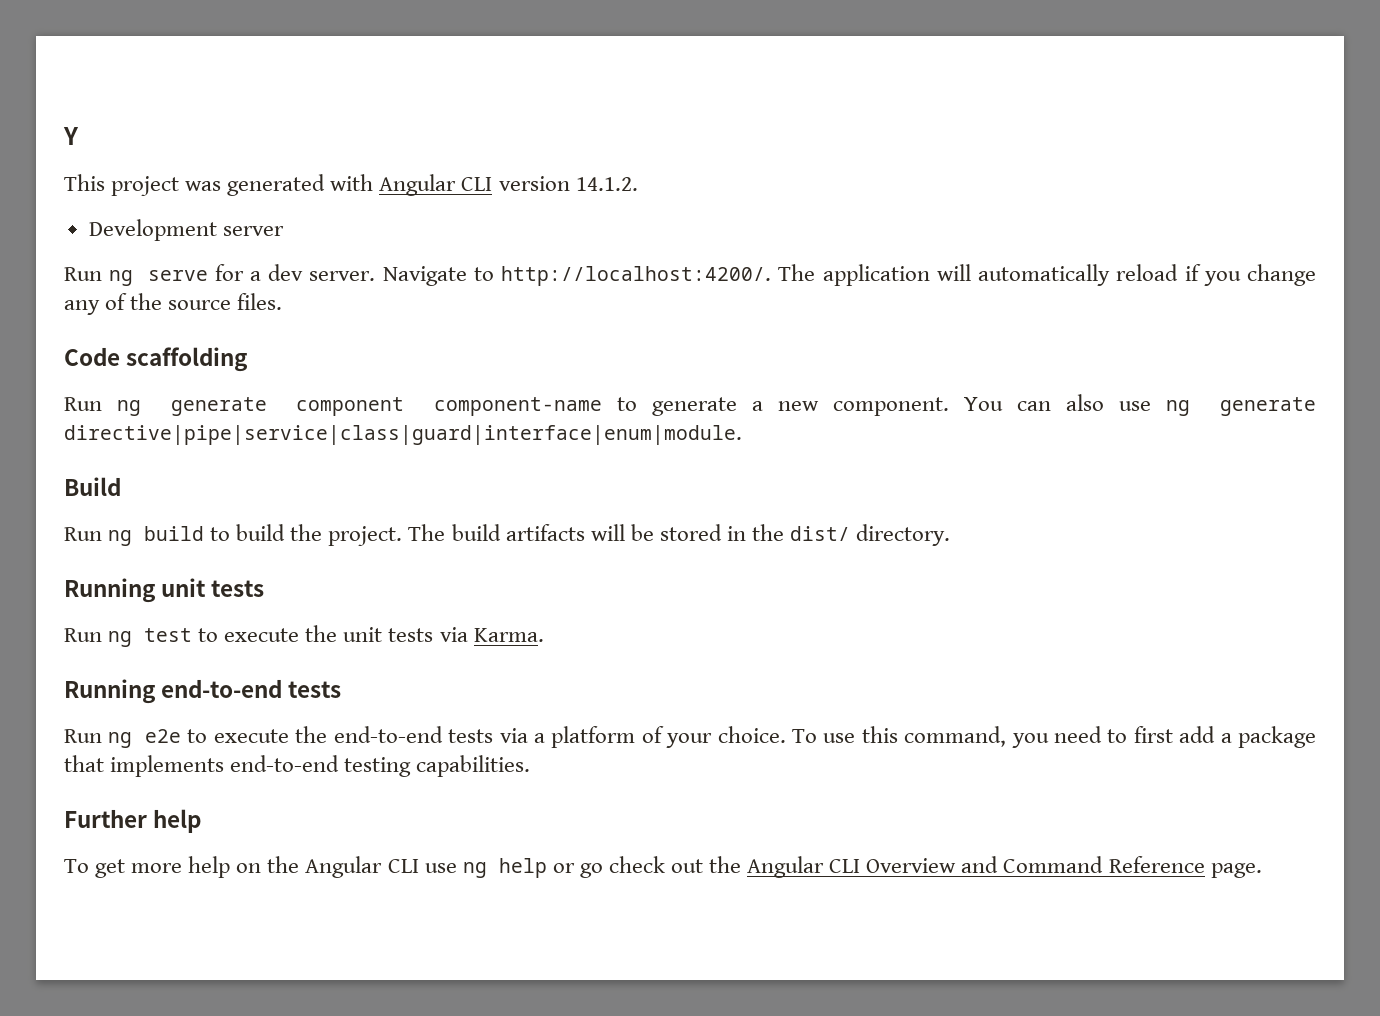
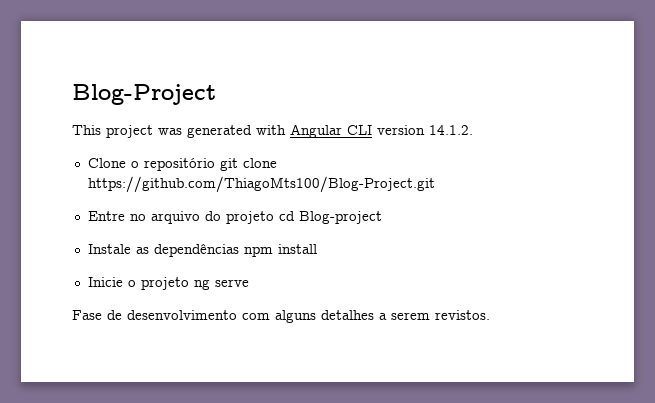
[63,127,79,145] Y -> [72,84,216,105] Blog-Project
[88,219,284,241] [64,264,1317,286] [64,293,283,315] [64,347,249,372] [64,394,1316,416] [64,425,742,445] [64,477,121,496] [64,524,951,546] [64,578,265,603] [64,625,544,647] [64,679,342,704] [64,726,1317,748] [64,755,531,777] [64,809,202,833] [64,856,1262,878] Development server // Run ng serve for a dev server. Navigate to http://localhost:4200/. The application will automatically reload if you change any of the source files. // Code scaffolding // Run ng generate component component-name to generate a new component. You can also use ng generate directive|pipe|service|class|guard|interface|enum|module. // Build // Run ng build to build the project. The build artifacts will be stored in the dist/ directory. // Running unit tests // Run ng test to execute the unit tests via Karma. // Running end-to-end tests // Run ng e2e to execute the end-to-end tests via a platform of your choice. To use this command, you need to first add a package that implements end-to-end testing capabilities. // Further help // To get more help on the Angular CLI use ng help or go check out the Angular CLI Overview and Command Reference page. -> [87,158,277,171] [87,176,435,193] [87,211,382,224] [87,243,317,257] [87,277,249,290] [72,310,490,323] Clone o repositório git clone https://github.com/ThiagoMts100/Blog-Project.git // Entre no arquivo do projeto cd Blog-project // Instale as dependências npm install // Inicie o projeto ng serve // Fase de desenvolvimento com alguns detalhes a serem revistos.

